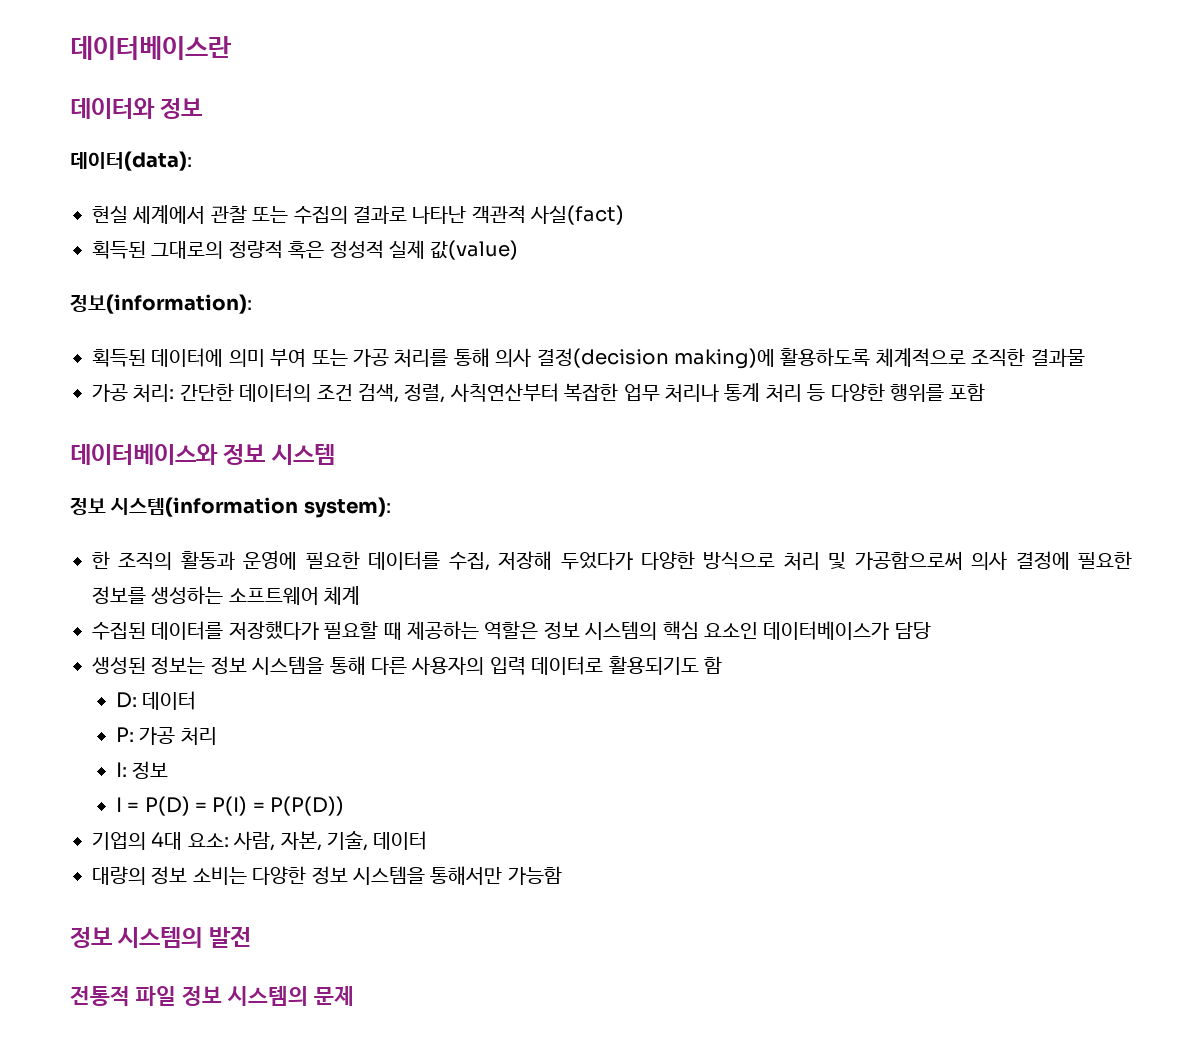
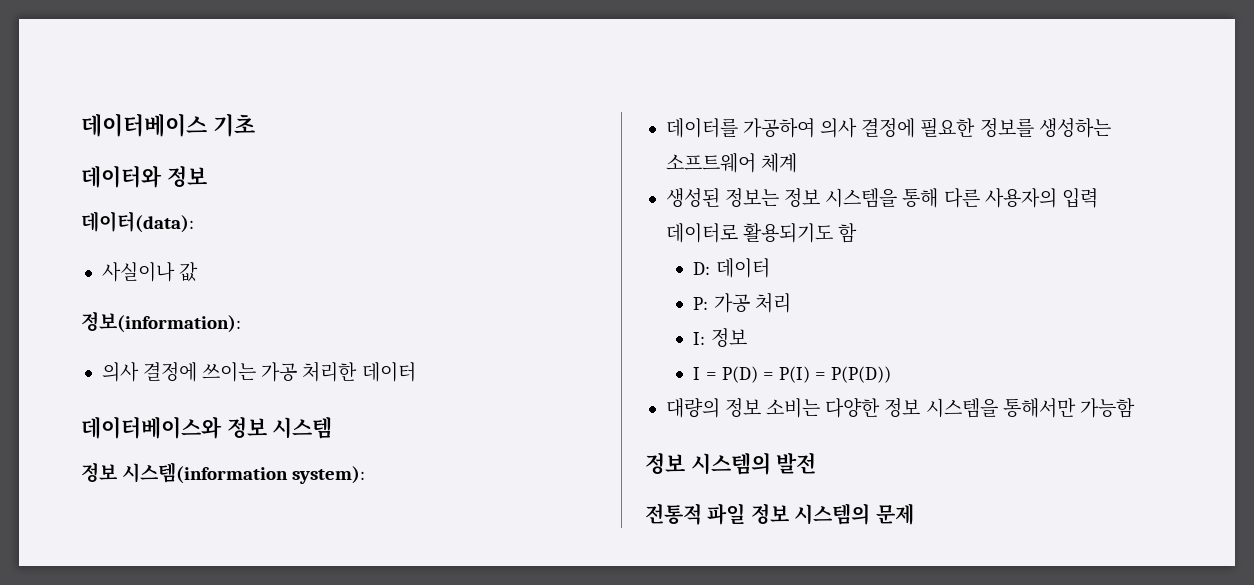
[70,36,232,60] 데이터베이스란 -> [81,113,255,137] 데이터베이스 기초
[92,205,625,225] [92,240,519,260] [70,294,252,314] [92,348,1085,369] [92,383,986,403] 현실 세계에서 관찰 또는 수집의 결과로 나타난 객관적 사실(fact) // 획득된 그대로의 정량적 혹은 정성적 실제 값(value) // 정보(information): // 획득된 데이터에 의미 부여 또는 가공 처리를 통해 의사 결정(decision making)에 활용하도록 체계적으로 조직한 결과물 // 가공 처리: 간단한 데이터의 조건 검색, 정렬, 사칙연산부터 복잡한 업무 처리나 통계 처리 등 다양한 행위를 포함 -> [101,262,199,282] [81,311,241,333] [101,361,416,382] 사실이나 값 // 정보(information): // 의사 결정에 쓰이는 가공 처리한 데이터
[92,550,963,571] 한 조직의 활동과 운영에 필요한 데이터를 수집, 저장해 두었다가 다양한 방식으로 처리 및 가공함으로써 -> [665,118,816,138] 데이터를 가공하여
[92,621,931,640] // 수집된 데이터를 저장했다가 필요할 때 제공하는 역할은 정보 시스템의 핵심 요소인 데이터베이스가 담당 -> (798, 163) none
[92,831,428,851] // 기업의 4대 요소: 사람, 자본, 기술, 데이터 -> (892, 374) none

